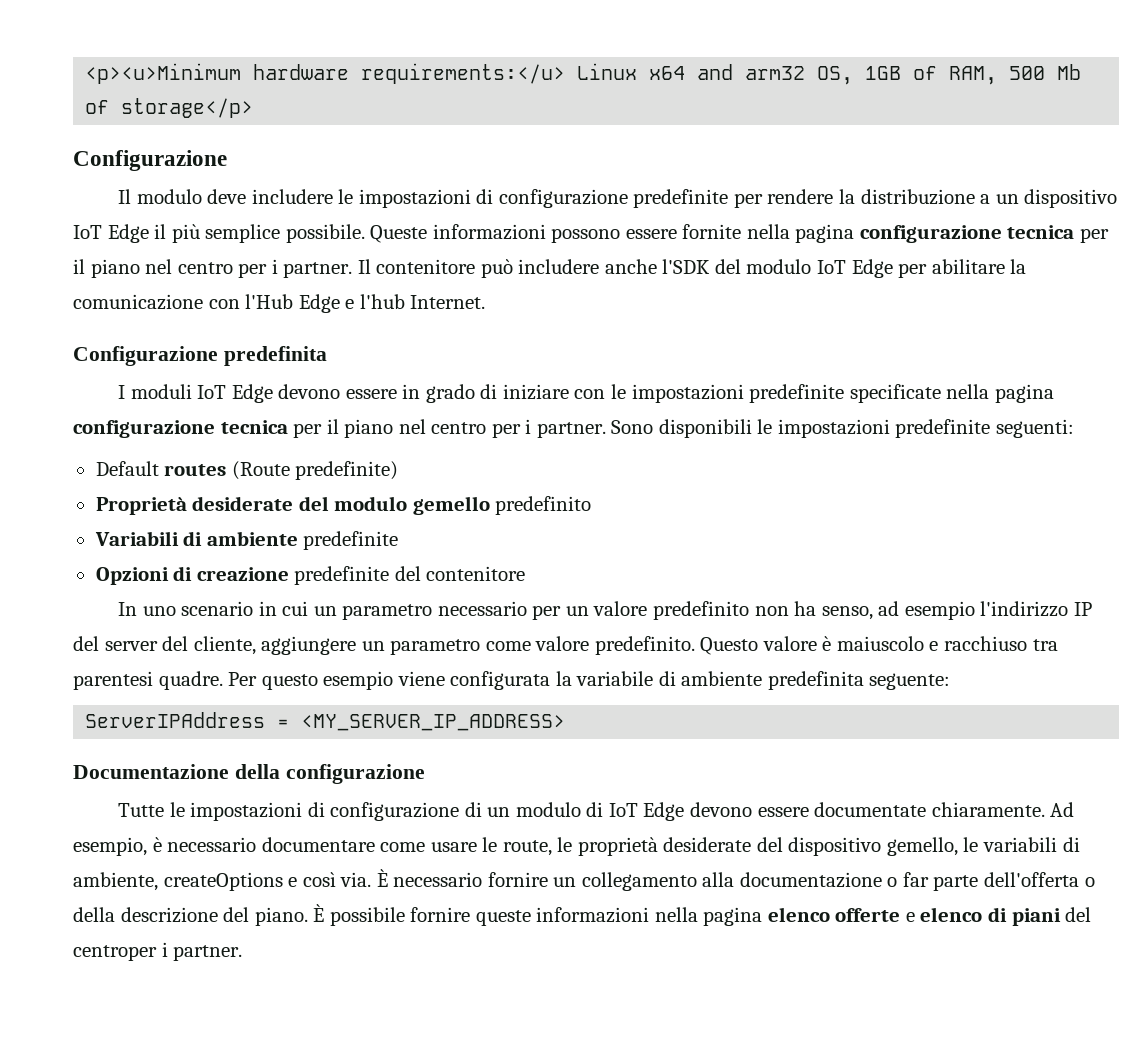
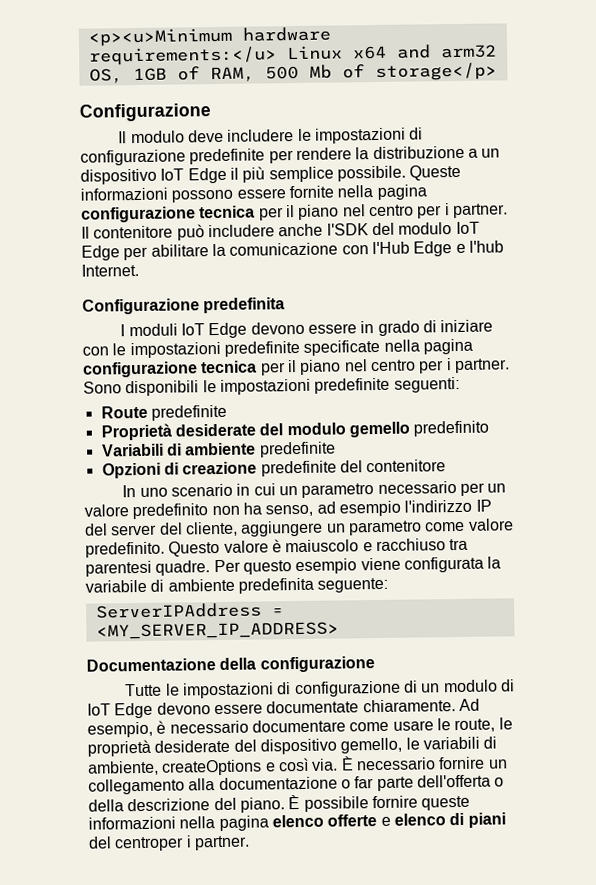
[95,461,399,480] Default routes (Route predefinite) -> [100,404,227,421] Route predefinite

